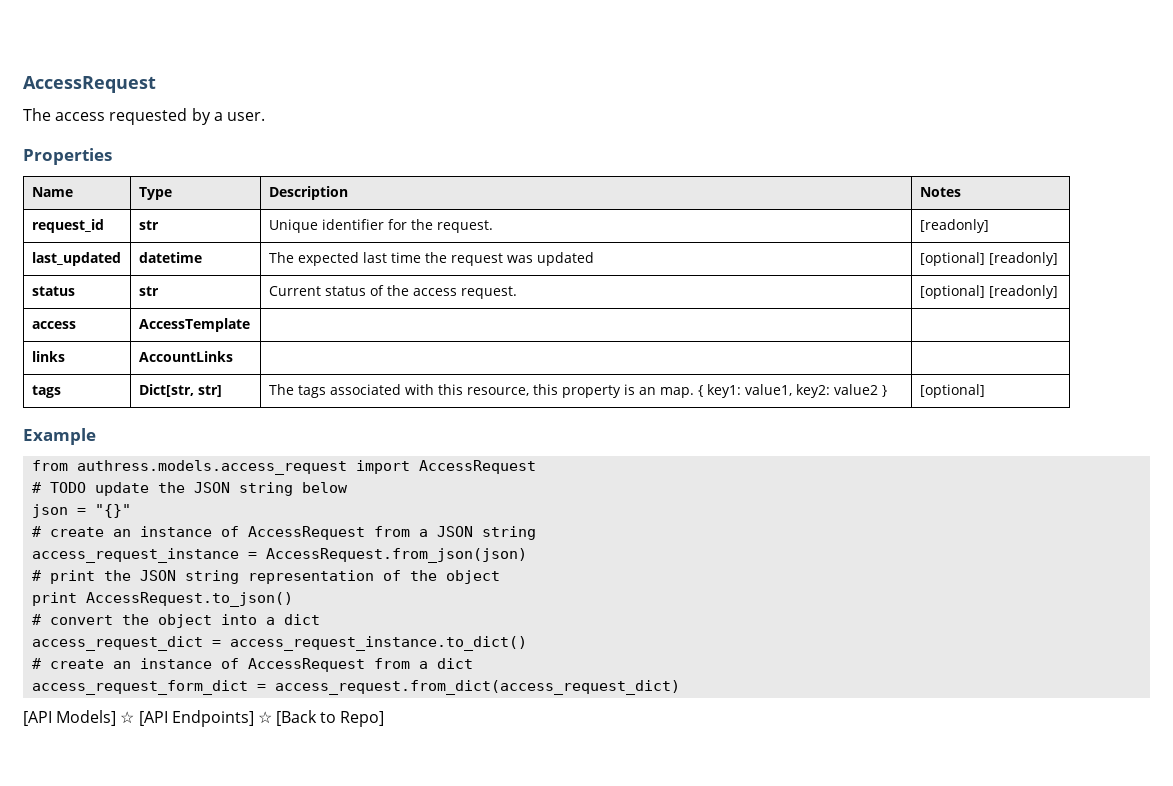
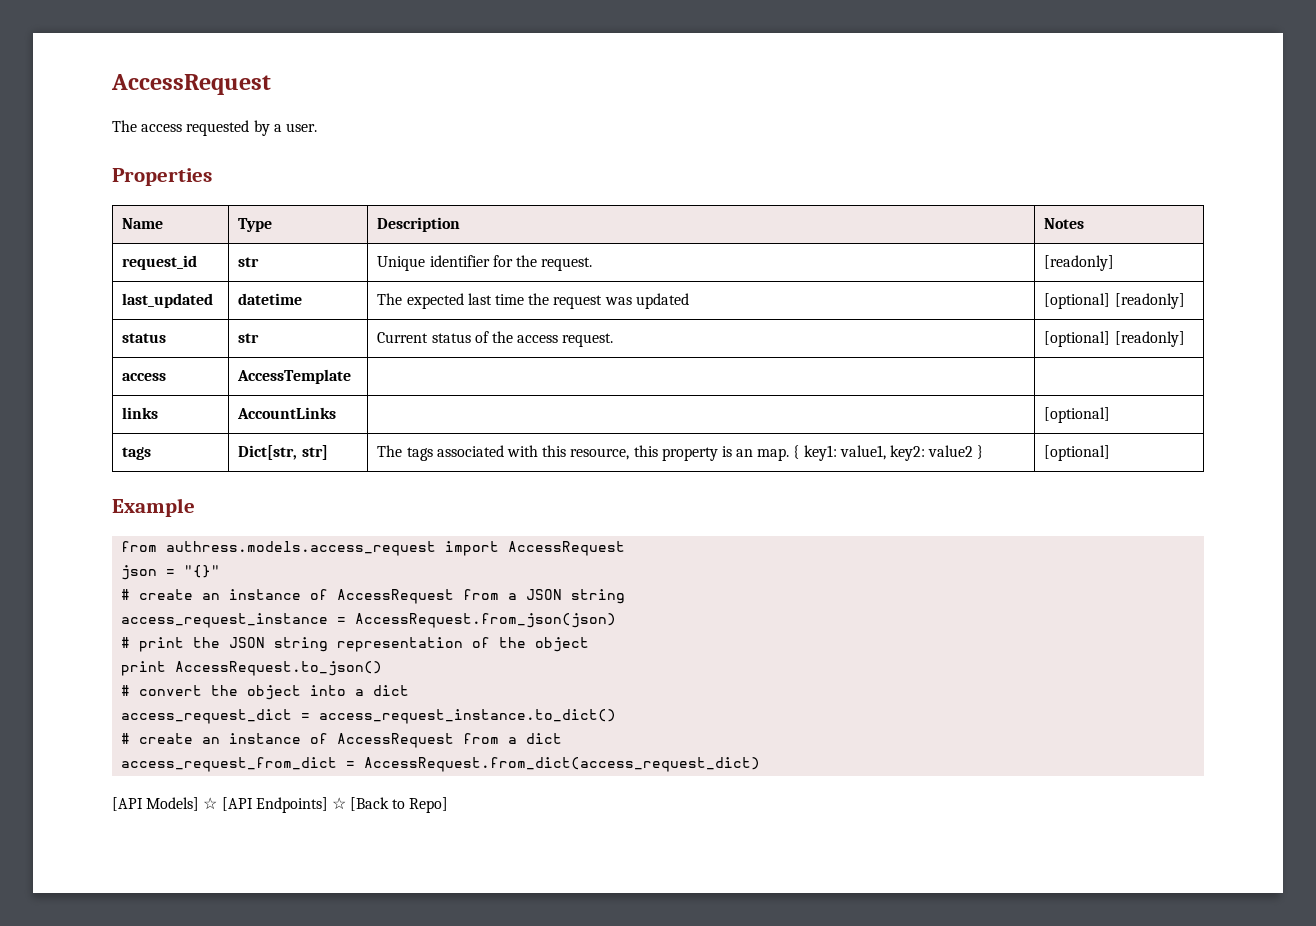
(233, 356) none -> [1044,407,1111,423] [optional]
[32,482,349,496] // # TODO update the JSON string below -> (626, 548) none
[32,680,681,695] access_request_form_dict = access_request.from_dict(access_request_dict) -> [121,757,761,772] access_request_from_dict = AccessRequest.from_dict(access_request_dict)

